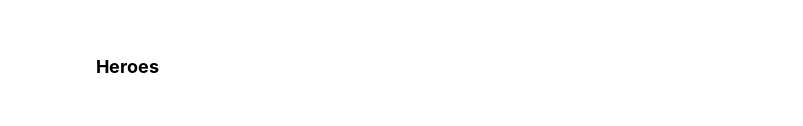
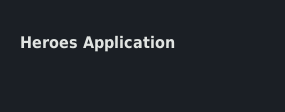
(159, 66) none -> [83,35,175,52] Application

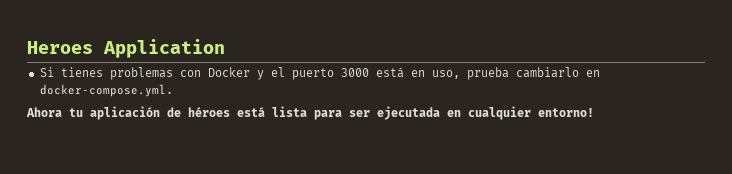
(175, 43) none -> [39,67,600,80] [39,84,173,97] [26,106,594,120] // Si tienes problemas con Docker y el puerto 3000 está en uso, prueba cambiarlo en docker-compose.yml. // Ahora tu aplicación de héroes está lista para ser ejecutada en cualquier entorno!

